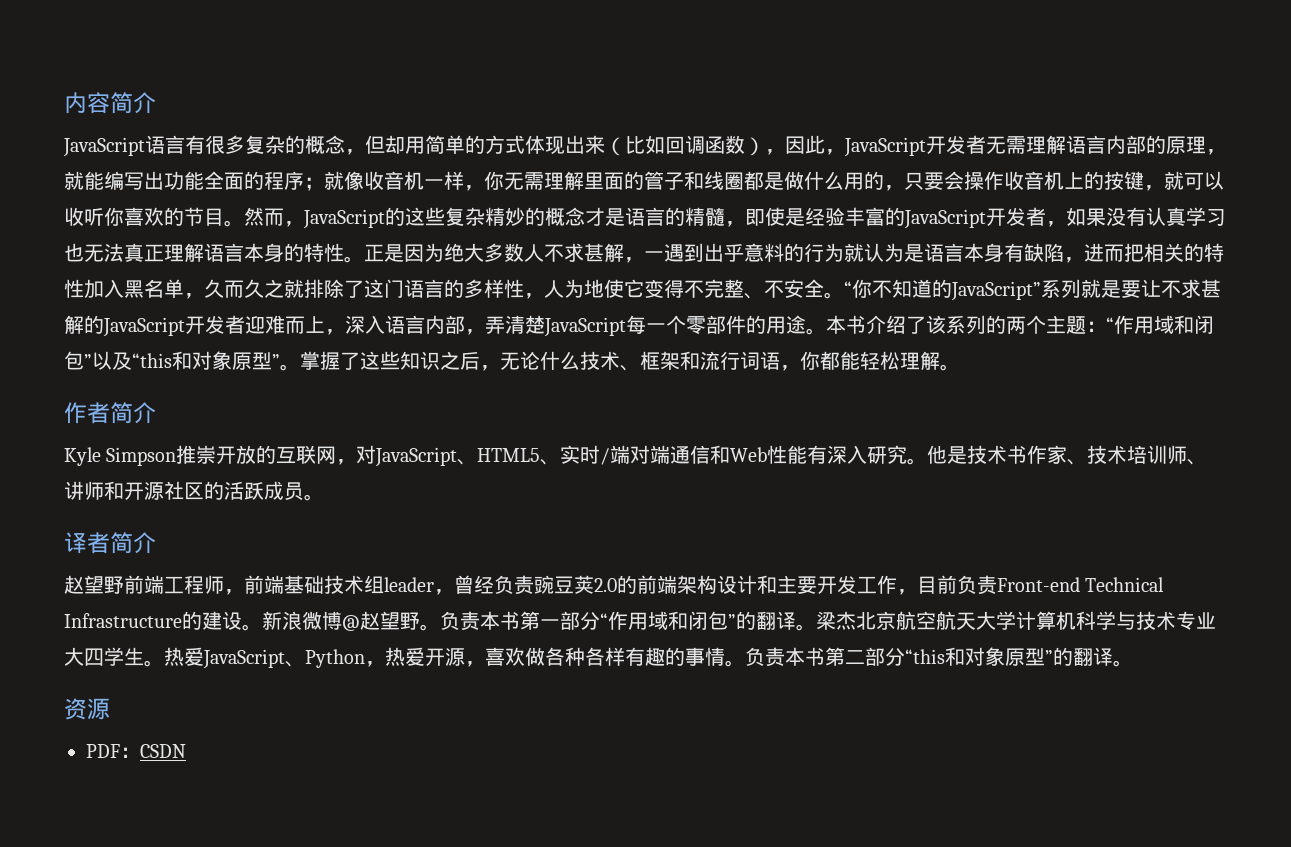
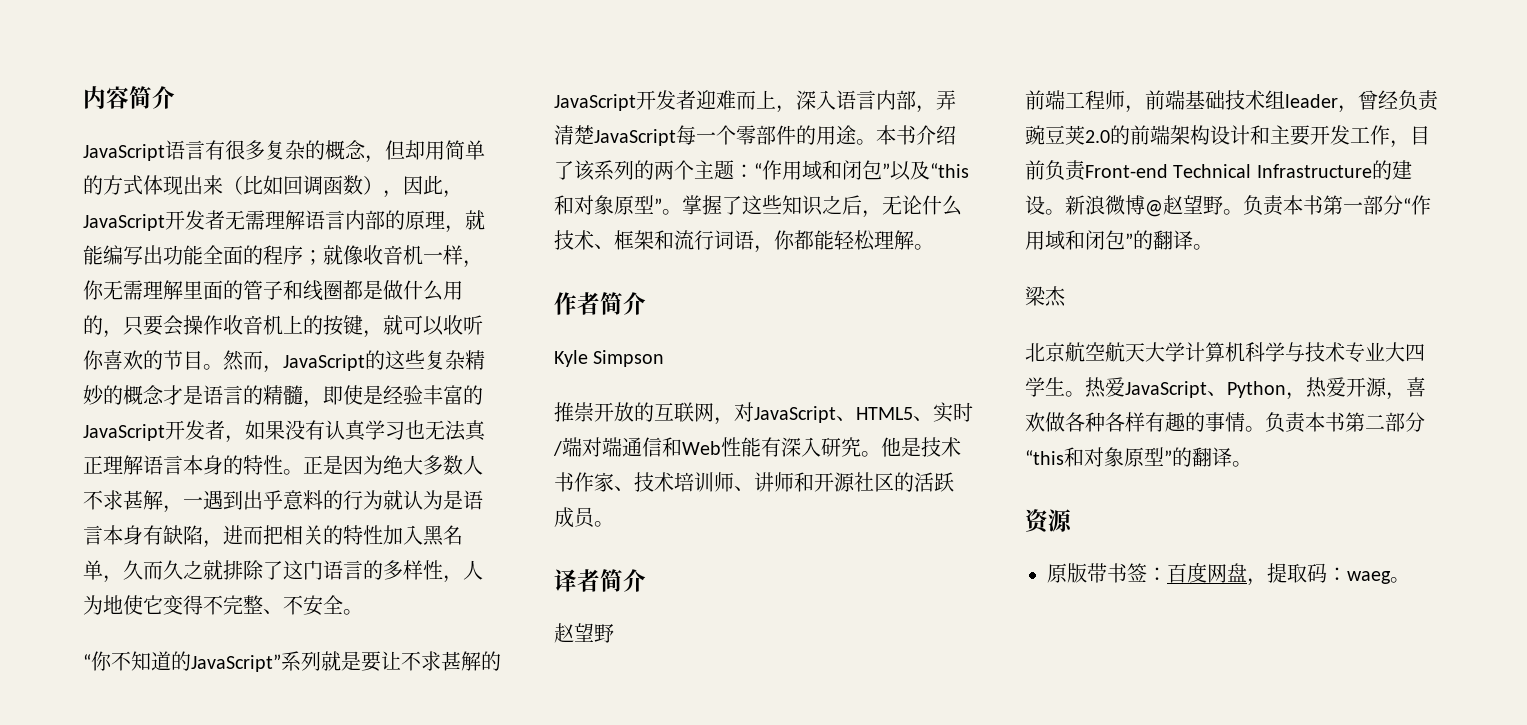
(844, 295) none -> (363, 612) //
(177, 456) none -> (665, 358) //
(124, 585) none -> (614, 633) //
(816, 627) none -> (1213, 247) //
(856, 620) none -> (1066, 296) //
[86,744,186,758] PDF：CSDN -> [1047,562,1410,586] 原版带书签：百度网盘，提取码：waeg。

